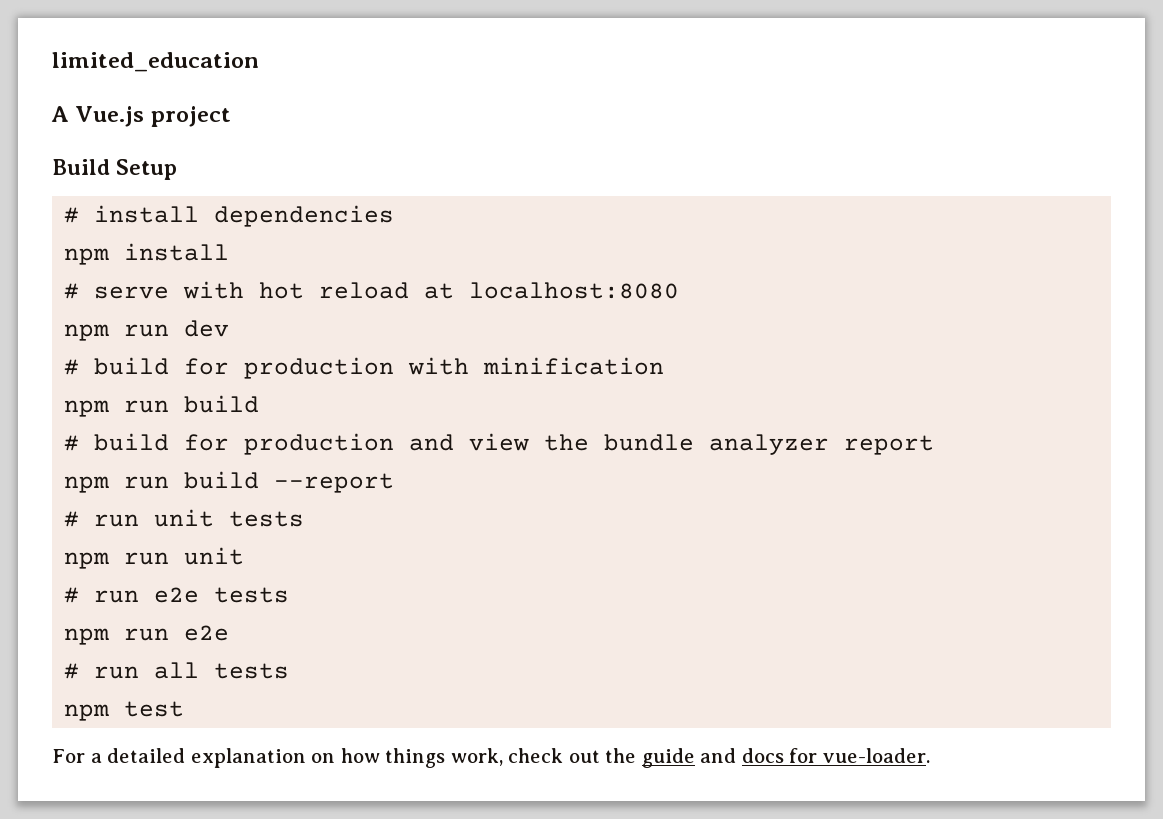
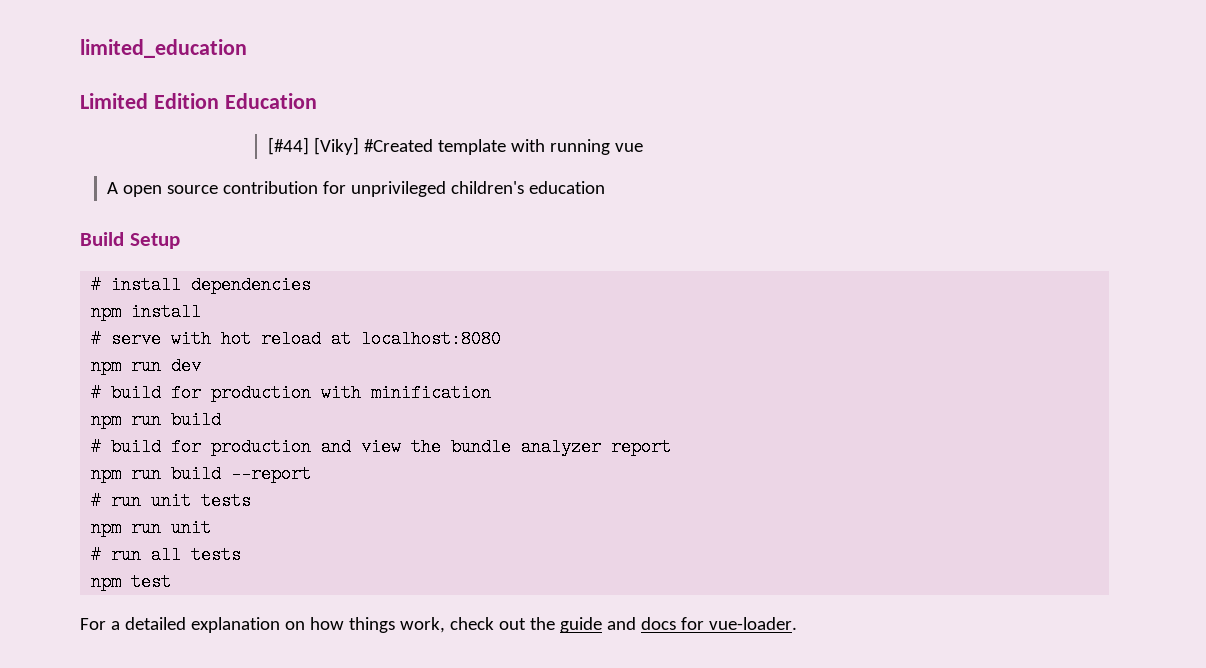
[51,106,231,127] A Vue.js project -> [80,93,317,109] [267,137,643,155] [106,181,605,197] Limited Edition Education // [#44] [Viky] #Created template with running vue // A open source contribution for unprivileged children's education
[64,587,290,603] [64,625,230,645] // # run e2e tests // npm run e2e -> (212, 528) none

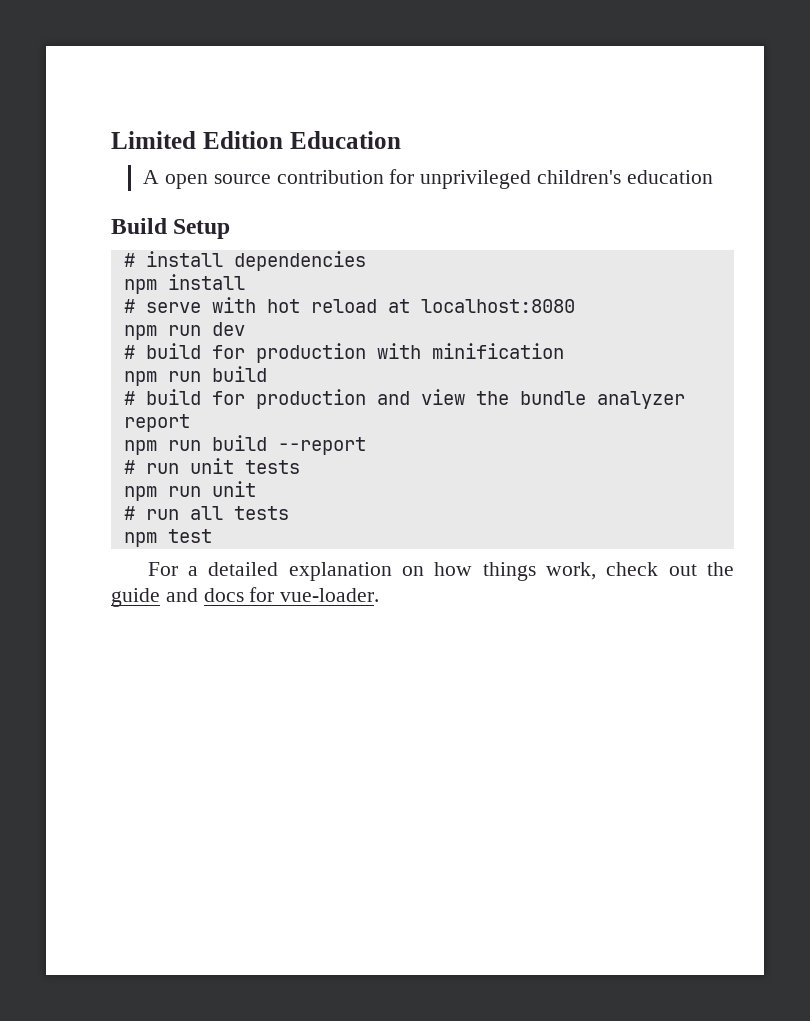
[80,39,247,58] limited_education // -> (111, 140) none
[267,137,643,155] // [#44] [Viky] #Created template with running vue -> (401, 140) none

